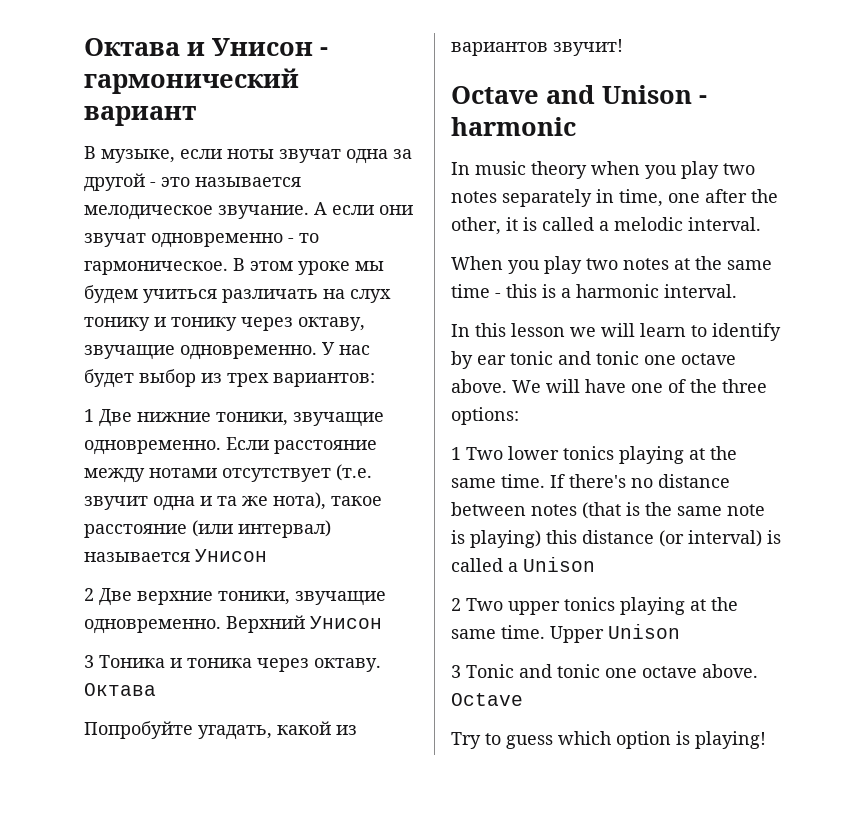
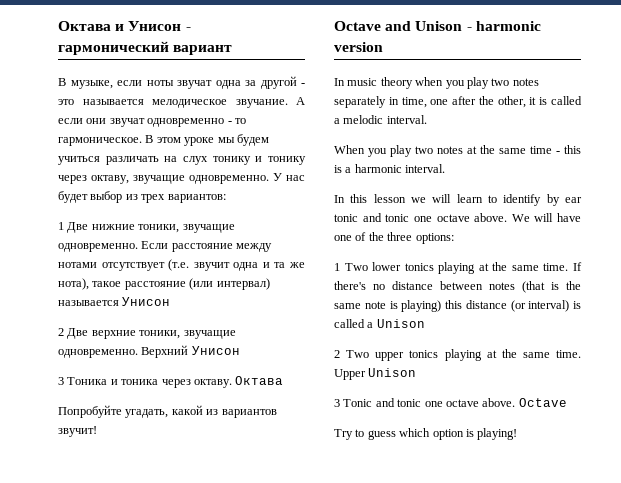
(576, 126) none -> [334,42,383,52] version

